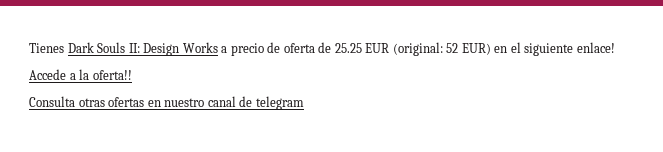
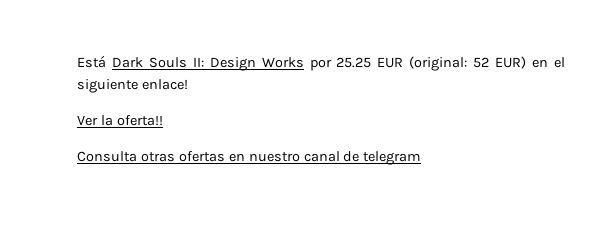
[29,43,64,53] Tienes -> [77,55,106,68] Está
[221,42,332,56] a precio de oferta de -> [309,59,332,71] por
[29,69,76,80] Accede a -> [77,115,98,126] Ver

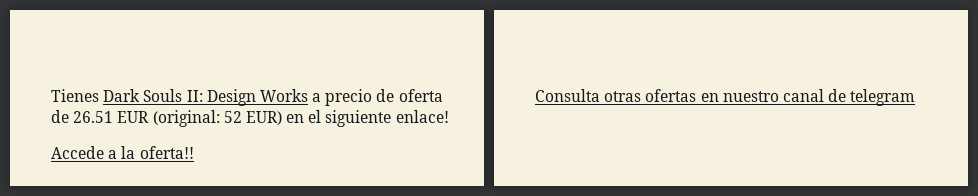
[77,55,106,68] Está -> [51,89,99,102] Tienes
[309,57,372,71] por 25.25 -> [312,89,443,106] [51,110,114,123] a precio de oferta de 26.51
[77,115,98,126] Ver -> [51,146,118,159] Accede a

